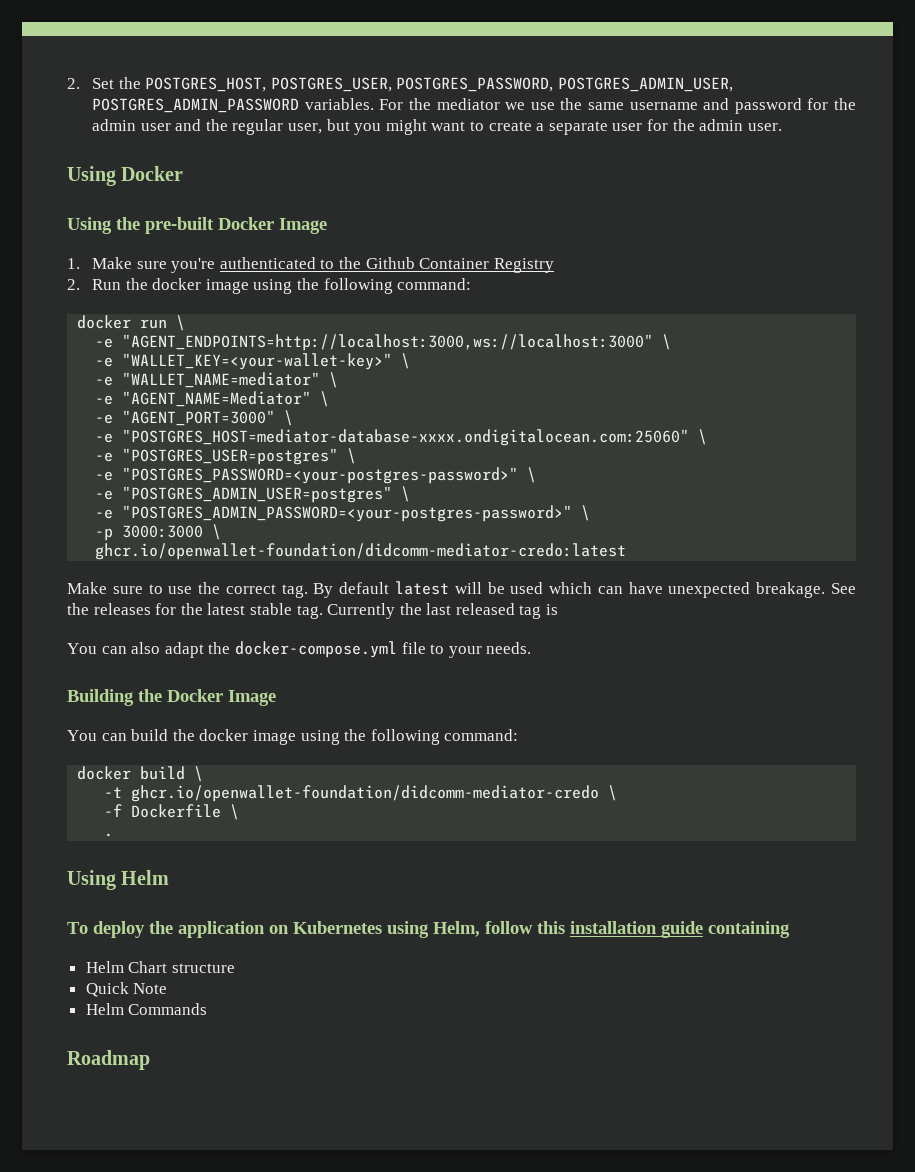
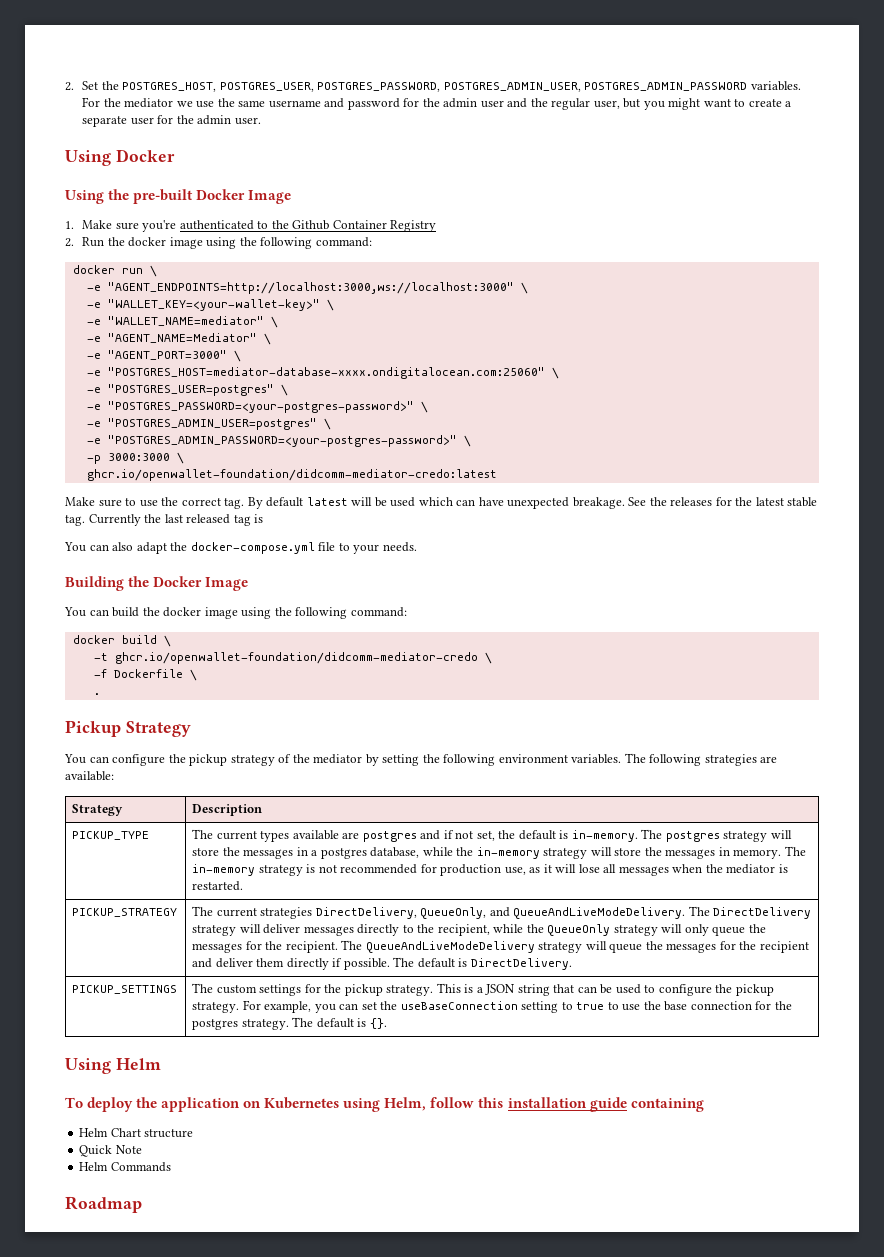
(114, 835) none -> [65,720,191,737] [64,753,778,766] [65,771,114,781] [72,804,124,816] [192,804,263,816] [72,831,150,840] [192,829,792,842] [192,846,806,859] [192,864,788,876] [192,881,244,891] [72,908,178,917] [192,906,812,919] [192,924,766,936] [192,940,809,953] [192,957,572,970] [72,985,178,994] [192,983,774,996] [192,1000,792,1013] [192,1017,387,1030] // Pickup Strategy // You can configure the pickup strategy of the mediator by setting the following environment variables. The following strategies are available: // Strategy | Description // PICKUP_TYPE | The current types available are postgres and if not set, the default is in-memory. The postgres strategy will store the messages in a postgres database, while the in-memory strategy will store the messages in memory. The in-memory strategy is not recommended for production use, as it will lose all messages when the mediator is restarted. // PICKUP_STRATEGY | The current strategies DirectDelivery, QueueOnly, and QueueAndLiveModeDelivery. The DirectDelivery strategy will deliver messages directly to the recipient, while the QueueOnly strategy will only queue the messages for the recipient. The QueueAndLiveModeDelivery strategy will queue the messages for the recipient and deliver them directly if possible. The default is DirectDelivery. // PICKUP_SETTINGS | The custom settings for the pickup strategy. This is a JSON string that can be used to configure the pickup strategy. For example, you can set the useBaseConnection setting to true to use the base connection for the postgres strategy. The default is {}.

